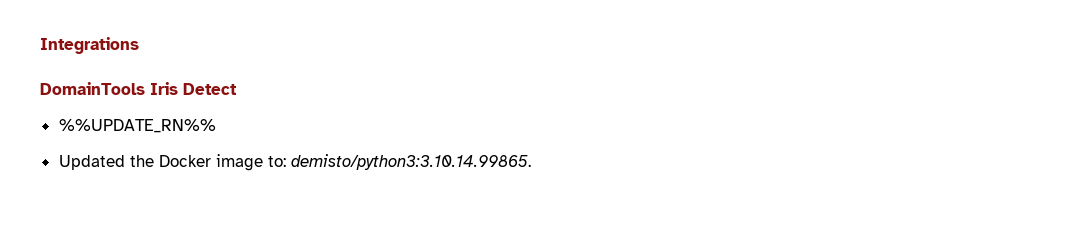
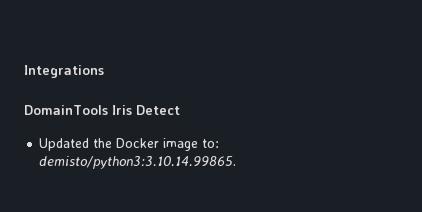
[58,119,216,133] // %%UPDATE_RN%% -> (180, 110) none

